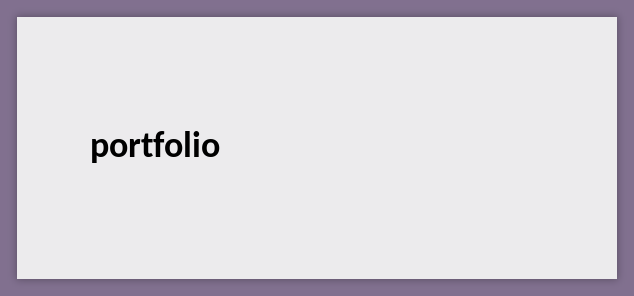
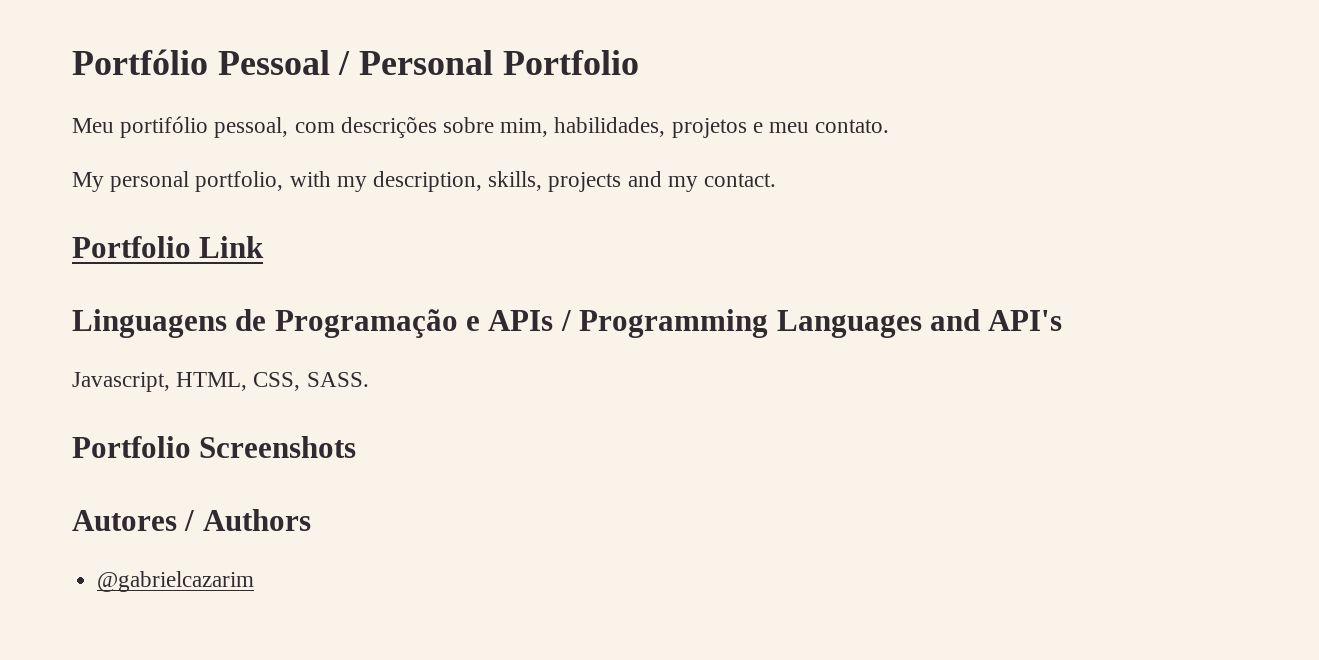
[90,131,220,163] portfolio -> [72,49,639,75] [72,116,890,138] [72,171,777,192] [72,236,265,258] [72,309,1063,338] [72,372,369,392] [72,436,357,458] [72,509,311,531] [97,571,255,592] Portfólio Pessoal / Personal Portfolio // Meu portifólio pessoal, com descrições sobre mim, habilidades, projetos e meu contato. // My personal portfolio, with my description, skills, projects and my contact. // Portfolio Link // Linguagens de Programação e APIs / Programming Languages and API's // Javascript, HTML, CSS, SASS. // Portfolio Screenshots // Autores / Authors // @gabrielcazarim

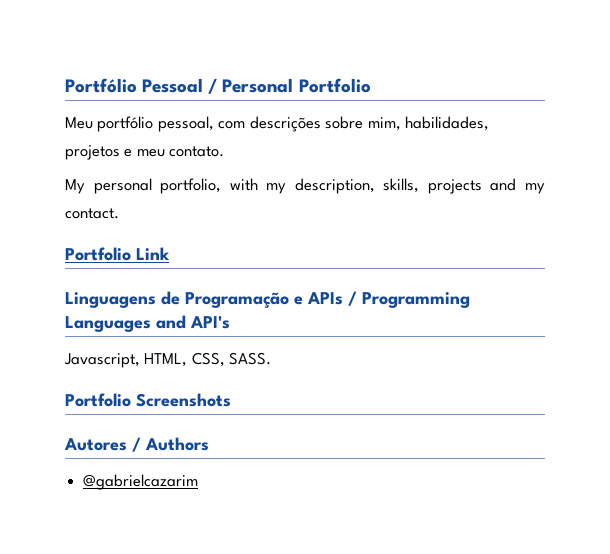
[120,116,209,138] portifólio -> [97,116,154,132] portfólio

